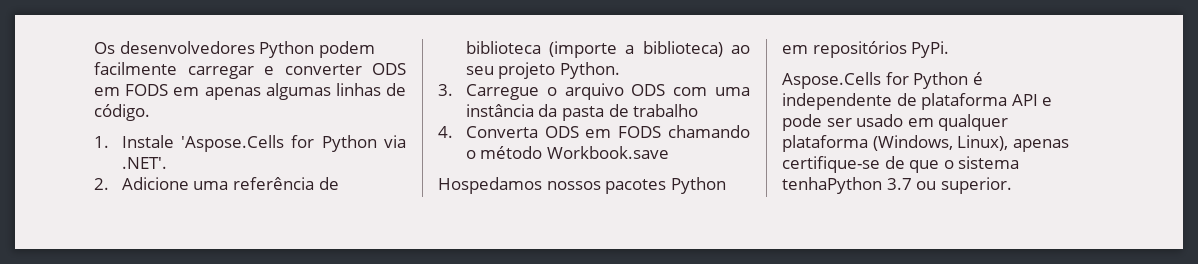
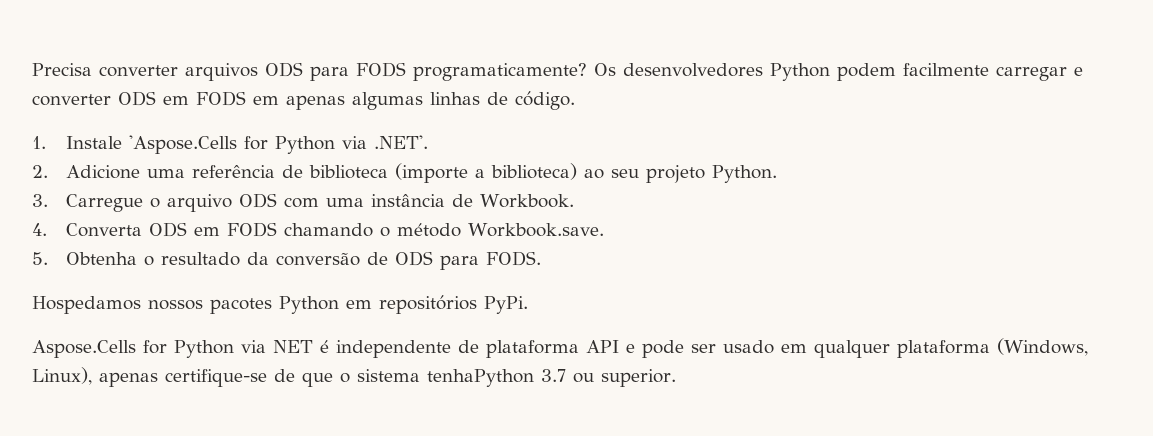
(94, 48) none -> [32,62,587,81] Precisa converter arquivos ODS para FODS programaticamente?
[538,104,699,121] da pasta de trabalho -> [451,194,574,208] de Workbook.
[547,146,670,159] Workbook.save -> [467,223,604,237] [32,251,541,270] Workbook.save. // 5. Obtenha o resultado da conversão de ODS para FODS.
(969, 80) none -> [241,340,313,353] via NET

